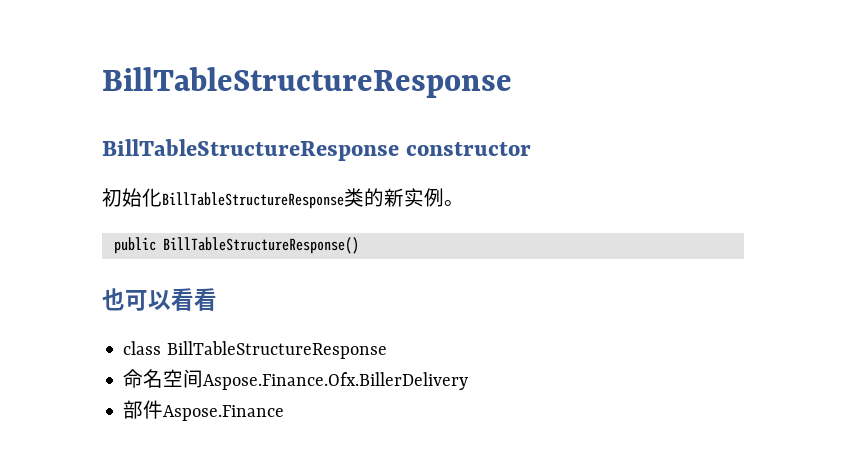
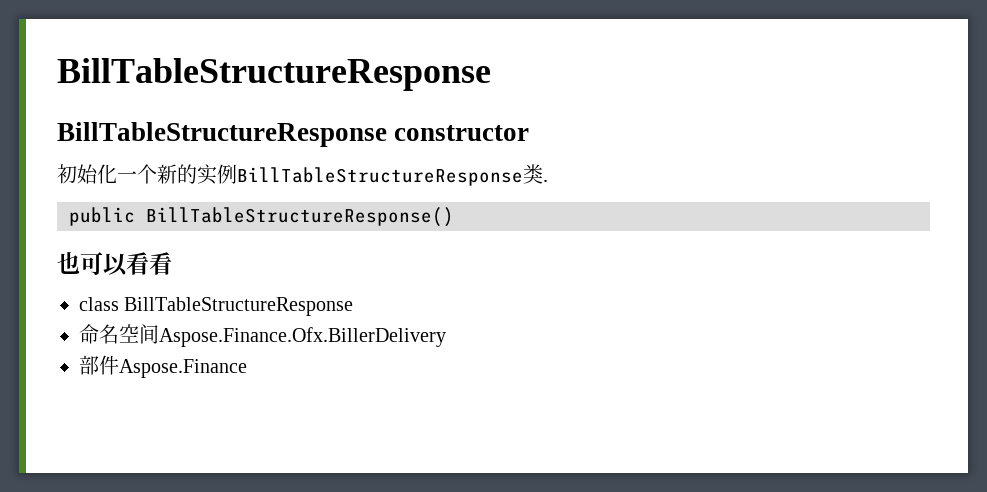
[162,188,464,209] BillTableStructureResponse类的新实例。 -> [117,164,548,186] 一个新的实例BillTableStructureResponse类.

